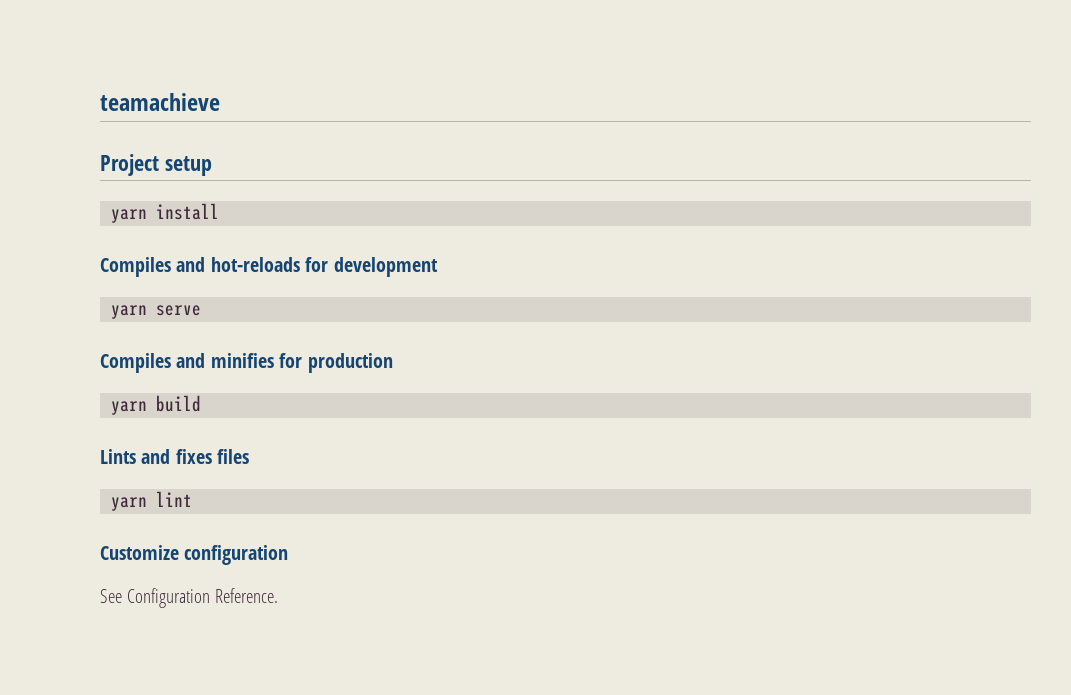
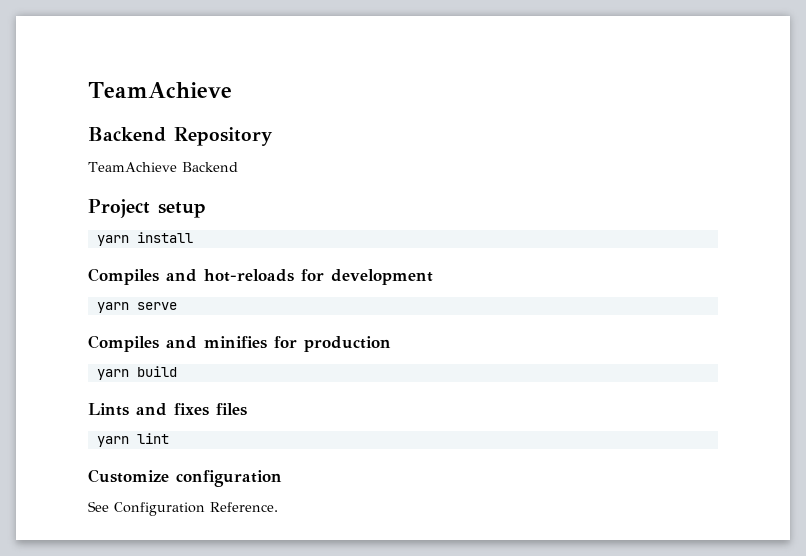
[100,93,220,111] teamachieve -> [88,82,232,98] [88,127,273,146] [88,162,238,172] TeamAchieve // Backend Repository // TeamAchieve Backend

